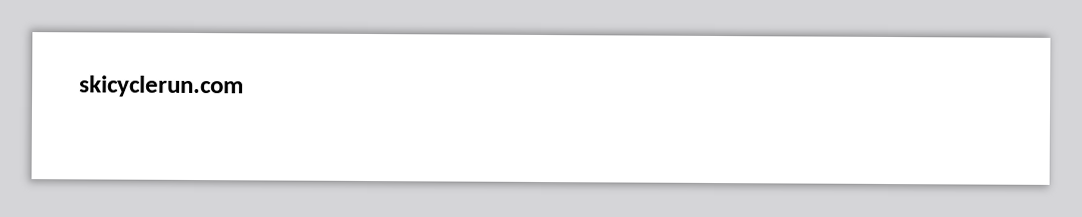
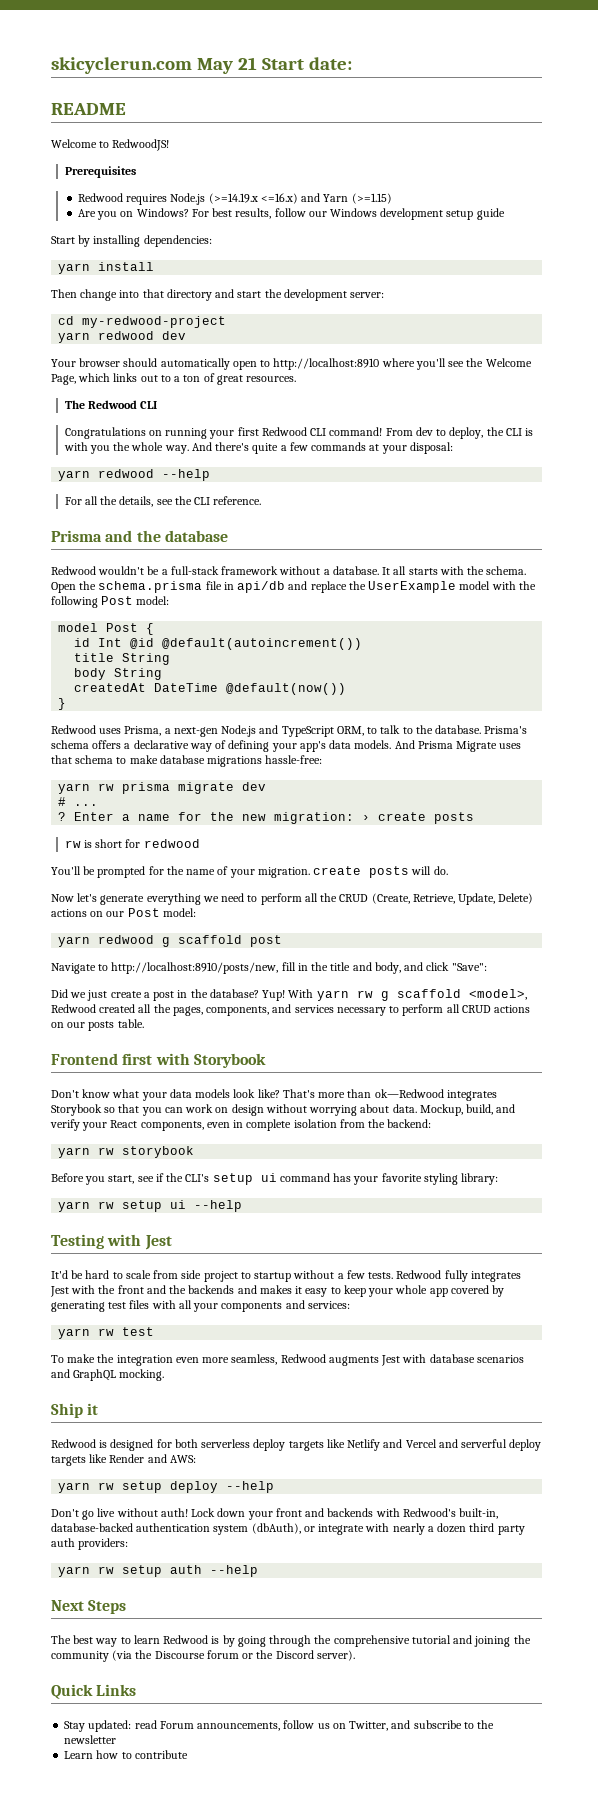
(244, 86) none -> [196,57,352,74] [51,103,126,115] [51,139,170,151] [64,166,136,178] [77,193,392,205] [77,208,505,220] [51,235,212,247] [58,262,155,274] [51,289,385,301] [58,316,227,328] [58,331,187,343] [51,358,532,370] [51,373,297,385] [64,400,158,409] [64,427,533,439] [63,442,453,454] [58,469,211,481] [64,496,262,507] [51,530,228,542] [51,566,527,575] [51,581,536,593] [51,596,170,608] [58,623,155,635] [74,638,363,650] [74,653,171,665] [74,668,163,680] [74,683,347,695] [58,698,67,710] [51,725,528,737] [51,740,522,752] [51,755,323,767] [58,782,267,794] [58,797,99,806] [58,812,475,824] [64,839,200,848] [51,866,448,878] [51,893,534,905] [51,908,196,917] [58,935,283,947] [51,962,487,974] [51,989,527,1001] [51,1004,531,1016] [51,1019,144,1031] [51,1053,266,1068] [51,1089,497,1101] [51,1104,516,1116] [50,1119,432,1131] [58,1146,195,1158] [51,1173,499,1185] [58,1200,243,1212] [51,1234,172,1250] [51,1270,521,1282] [50,1285,505,1297] [51,1300,350,1312] [58,1327,155,1339] [51,1354,524,1366] [51,1369,165,1381] [51,1403,99,1418] [51,1439,542,1451] [51,1454,196,1466] [58,1481,275,1493] [51,1508,499,1520] [51,1523,525,1535] [51,1538,129,1550] [58,1565,259,1577] [51,1600,127,1614] [51,1635,531,1647] [51,1650,355,1662] [51,1684,137,1699] [64,1720,495,1732] [64,1735,117,1744] [64,1750,188,1759] May 21 Start date: // README // Welcome to RedwoodJS! // Prerequisites // Redwood requires Node.js (>=14.19.x <=16.x) and Yarn (>=1.15) // Are you on Windows? For best results, follow our Windows development setup guide // Start by installing dependencies: // yarn install // Then change into that directory and start the development server: // cd my-redwood-project // yarn redwood dev // Your browser should automatically open to http://localhost:8910 where you'll see the Welcome Page, which links out to a ton of great resources. // The Redwood CLI // Congratulations on running your first Redwood CLI command! From dev to deploy, the CLI is with you the whole way. And there's quite a few commands at your disposal: // yarn redwood --help // For all the details, see the CLI reference. // Prisma and the database // Redwood wouldn't be a full-stack framework without a database. It all starts with the schema. Open the schema.prisma file in api/db and replace the UserExample model with the following Post model: // model Post { // id Int @id @default(autoincrement()) // title String // body String // createdAt DateTime @default(now()) // } // Redwood uses Prisma, a next-gen Node.js and TypeScript ORM, to talk to the database. Prisma's schema offers a declarative way of defining your app's data models. And Prisma Migrate uses that schema to make database migrations hassle-free: // yarn rw prisma migrate dev // # ... // ? Enter a name for the new migration: › create posts // rw is short for redwood // You'll be prompted for the name of your migration. create posts will do. // Now let's generate everything we need to perform all the CRUD (Create, Retrieve, Update, Delete) actions on our Post model: // yarn redwood g scaffold post // Navigate to http://localhost:8910/posts/new, fill in the title and body, and click "Save": // Did we just create a post in the database? Yup! With yarn rw g scaffold <model>, Redwood created all the pages, components, and services necessary to perform all CRUD actions on our posts table. // Frontend first with Storybook // Don't know what your data models look like? That's more than ok—Redwood integrates Storybook so that you can work on design without worrying about data. Mockup, build, and verify your React components, even in complete isolation from the backend: // yarn rw storybook // Before you start, see if the CLI's setup ui command has your favorite styling library: // yarn rw setup ui --help // Testing with Jest // It'd be hard to scale from side project to startup without a few tests. Redwood fully integrates Jest with the front and the backends and makes it easy to keep your whole app covered by generating test files with all your components and services: // yarn rw test // To make the integration even more seamless, Redwood augments Jest with database scenarios and GraphQL mocking. // Ship it // Redwood is designed for both serverless deploy targets like Netlify and Vercel and serverful deploy targets like Render and AWS: // yarn rw setup deploy --help // Don't go live without auth! Lock down your front and backends with Redwood's built-in, database-backed authentication system (dbAuth), or integrate with nearly a dozen third party auth providers: // yarn rw setup auth --help // Next Steps // The best way to learn Redwood is by going through the comprehensive tutorial and joining the community (via the Discourse forum or the Discord server). // Quick Links // Stay updated: read Forum announcements, follow us on Twitter, and subscribe to the newsletter // Learn how to contribute

